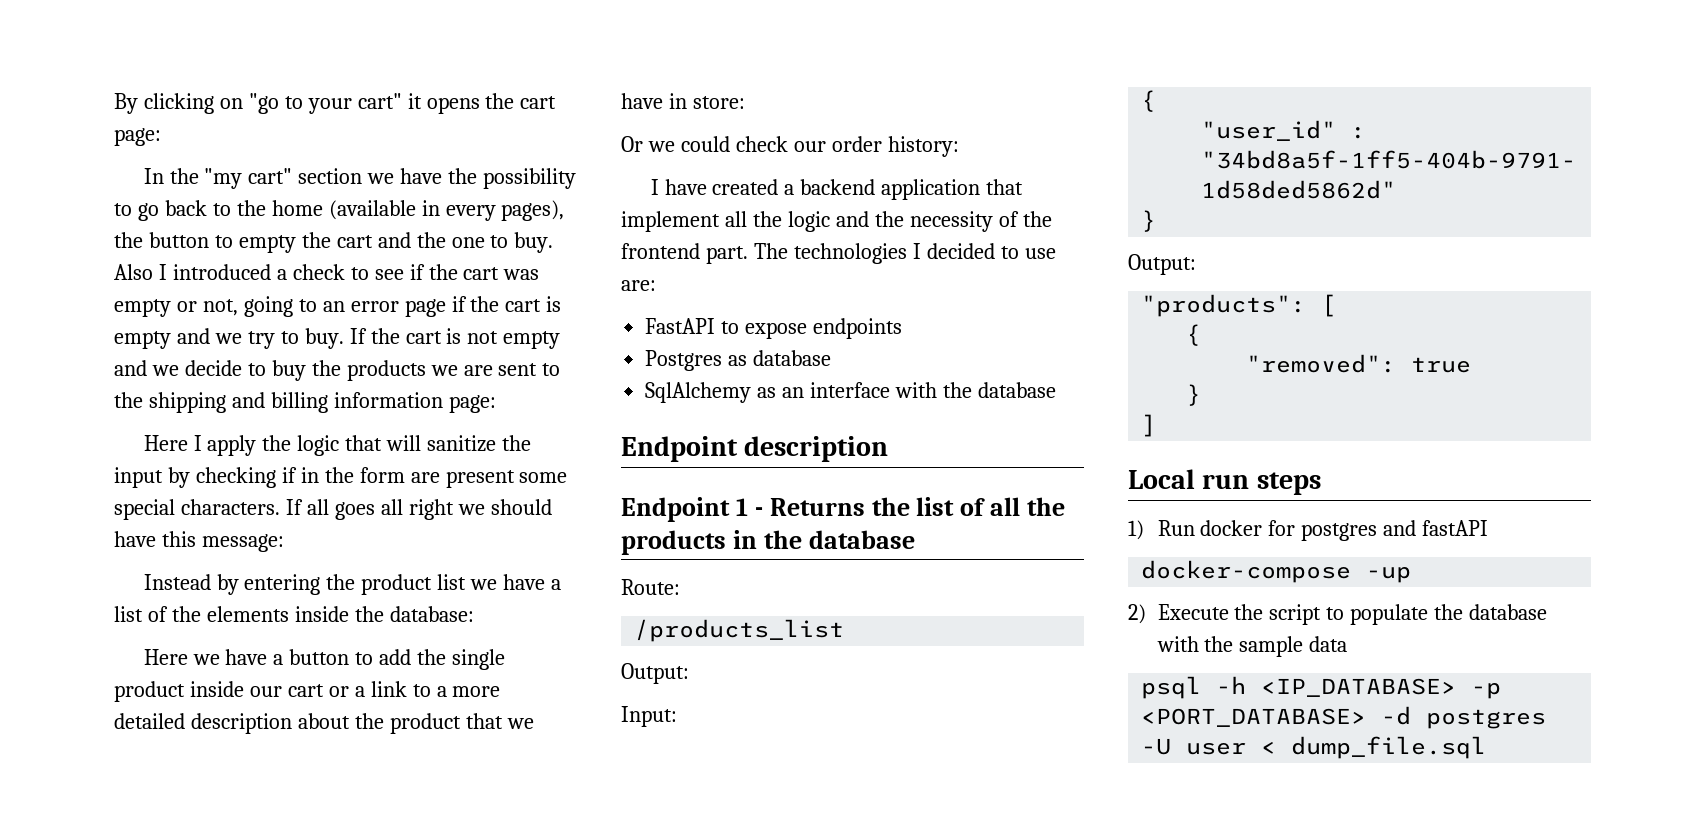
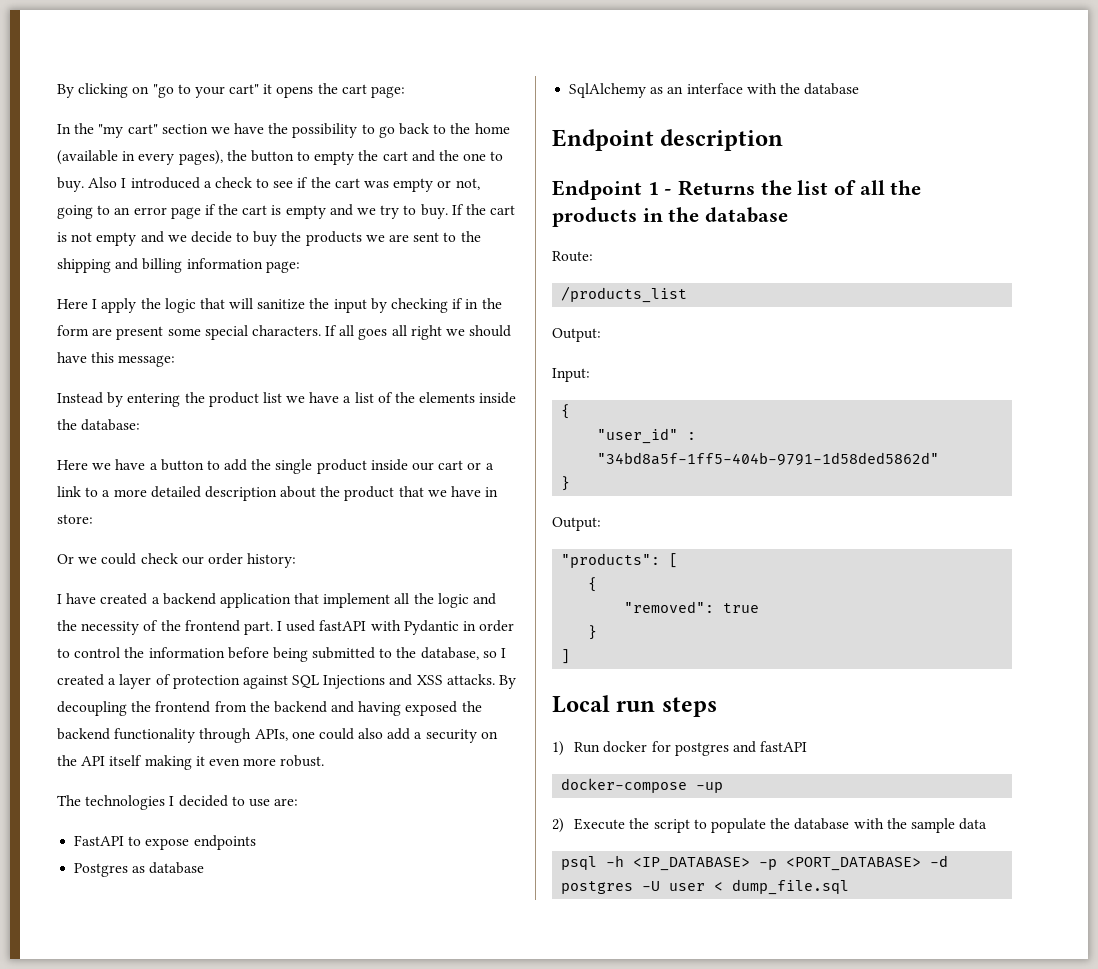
(748, 255) none -> [277,620,515,635] [57,647,507,662] [57,674,517,689] [57,701,482,716] [57,728,498,743] [57,755,325,770] I used fastAPI with Pydantic in order to control the information before being submitted to the database, so I created a layer of protection against SQL Injections and XSS attacks. By decoupling the frontend from the backend and having exposed the backend functionality through APIs, one could also add a security on the API itself making it even more robust. //

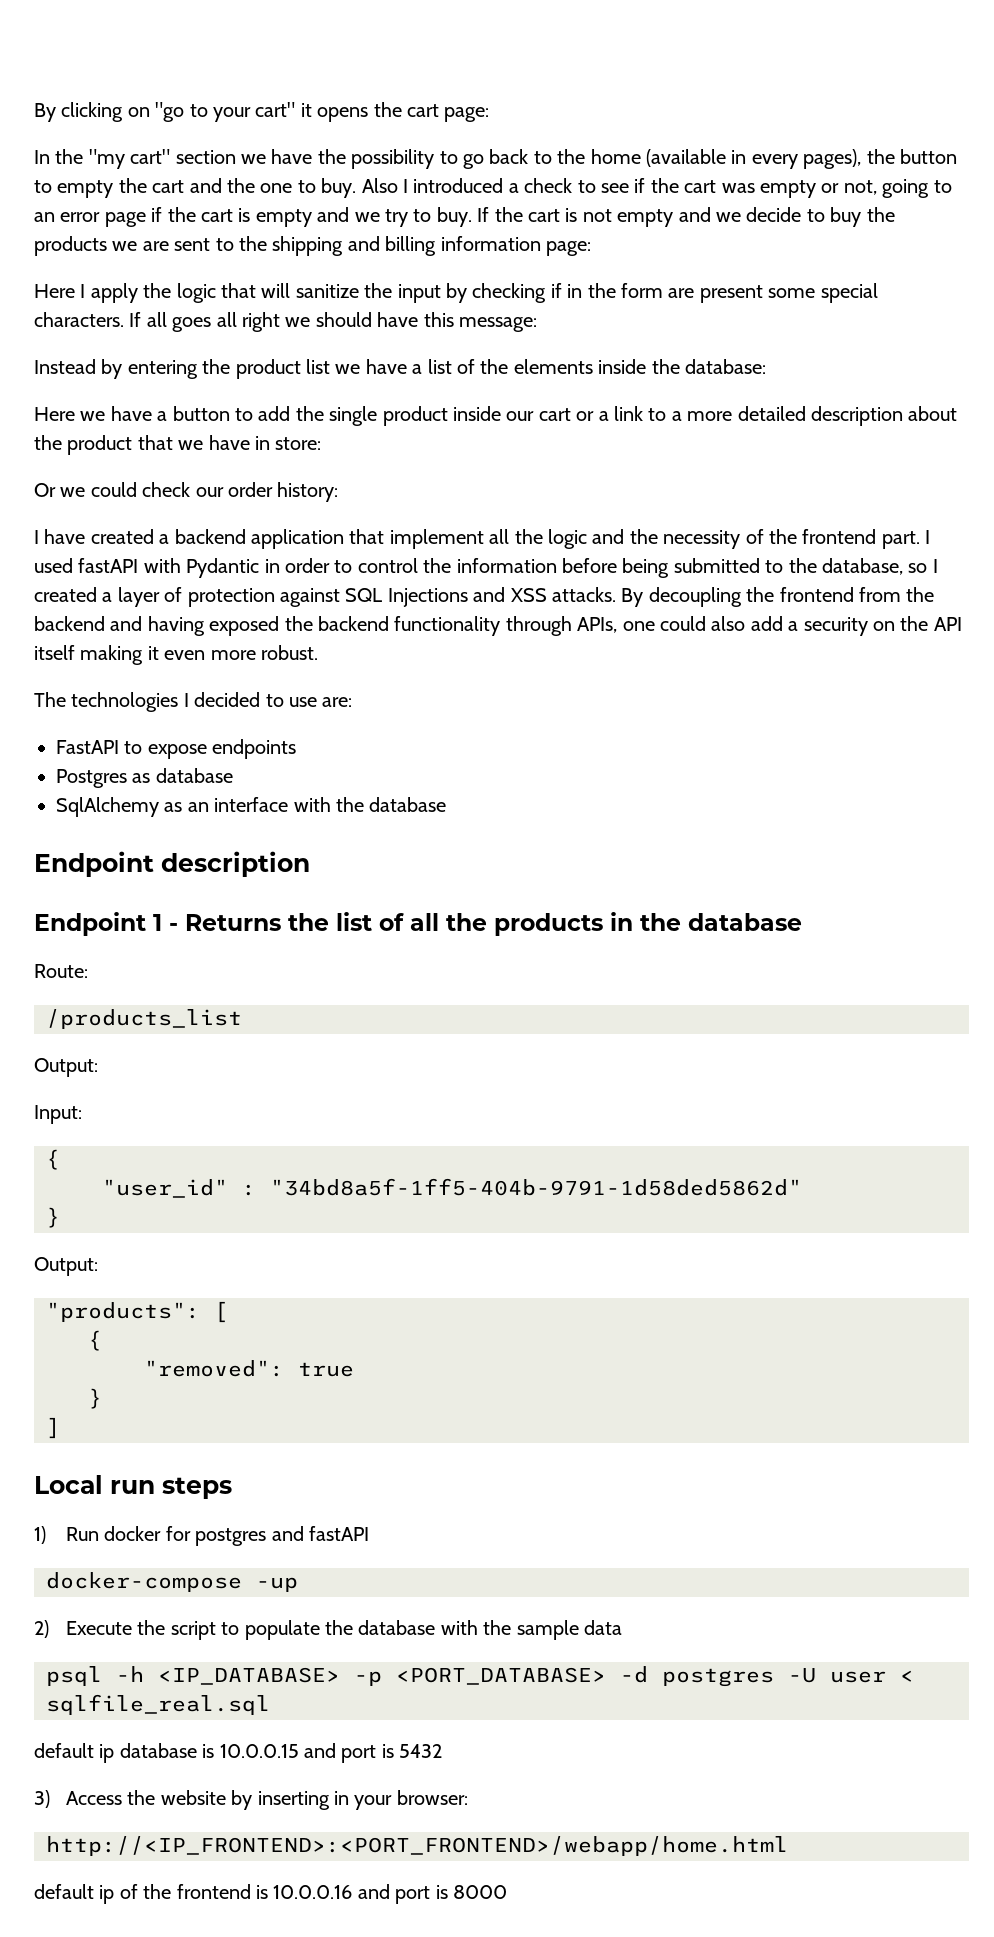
[732,879,850,895] dump_file.sql -> [46,1694,270,1715] [34,1743,443,1763] [34,1790,468,1810] [46,1836,788,1856] [34,1884,507,1904] sqlfile_real.sql // default ip database is 10.0.0.15 and port is 5432 // 3) Access the website by inserting in your browser: // http://<IP_FRONTEND>:<PORT_FRONTEND>/webapp/home.html // default ip of the frontend is 10.0.0.16 and port is 8000

